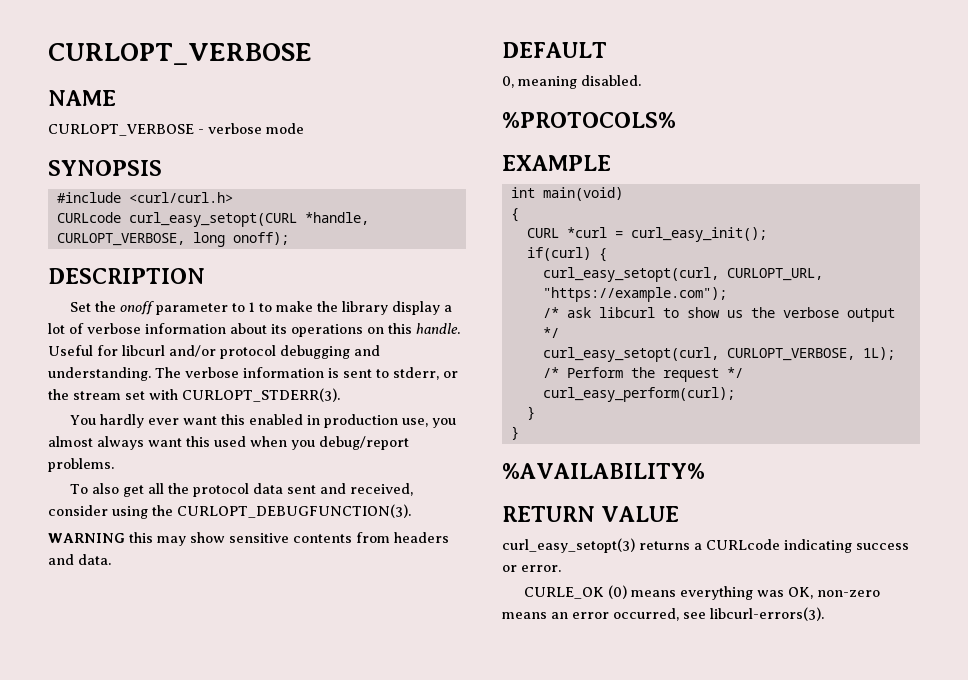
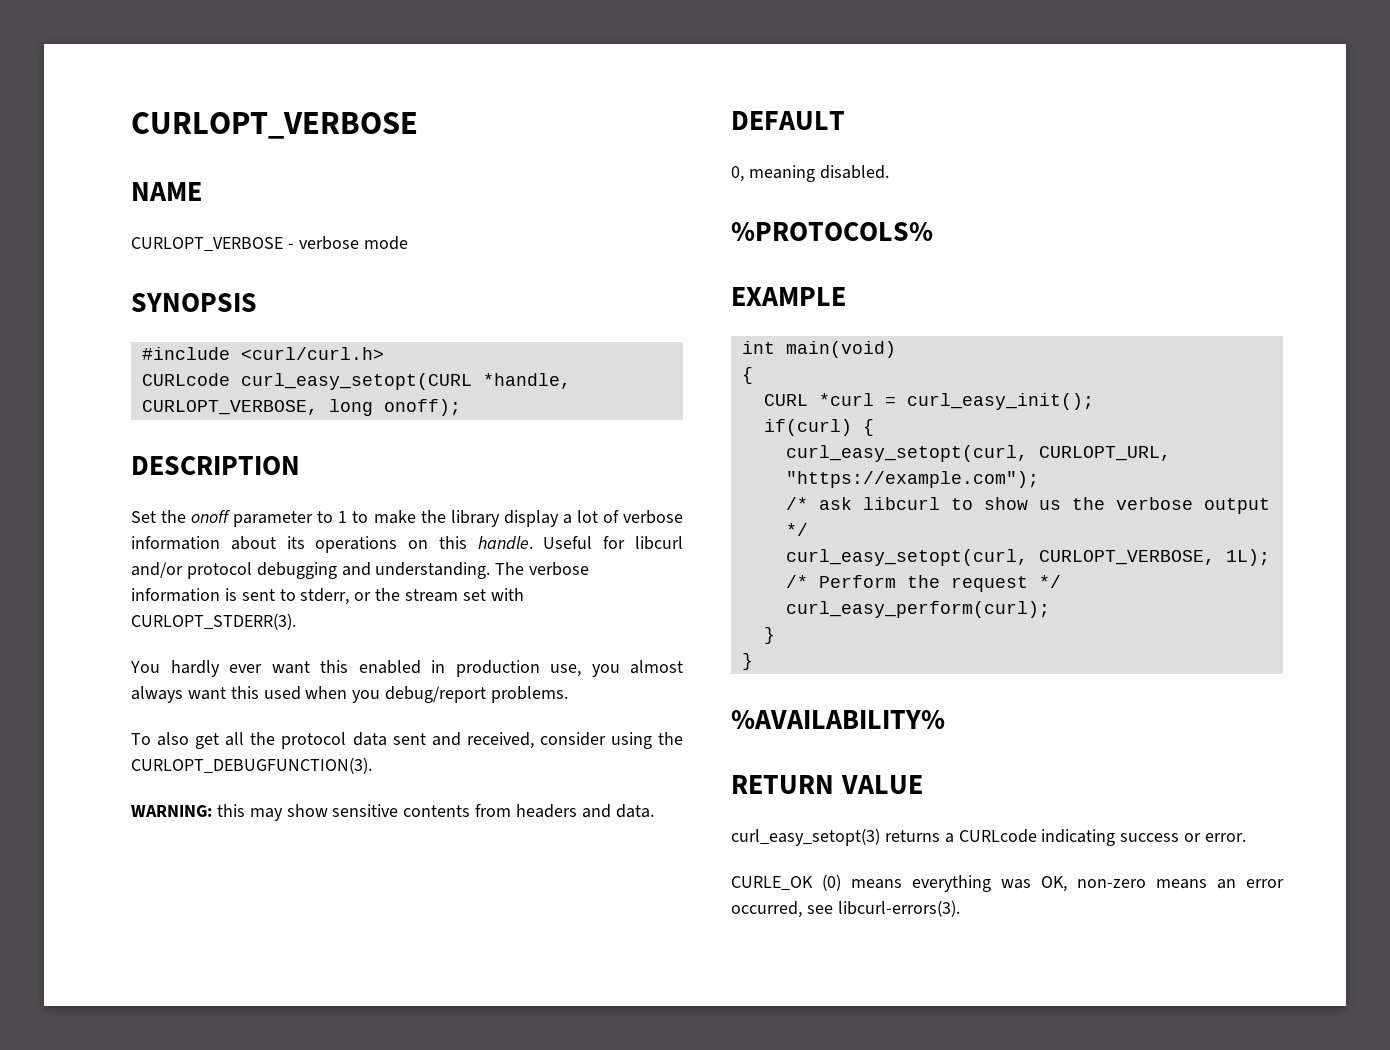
[48,533,125,543] WARNING -> [131,805,212,817] WARNING:

